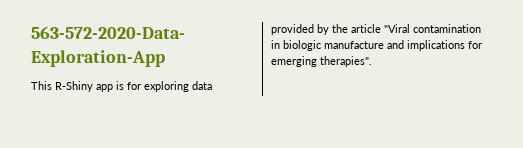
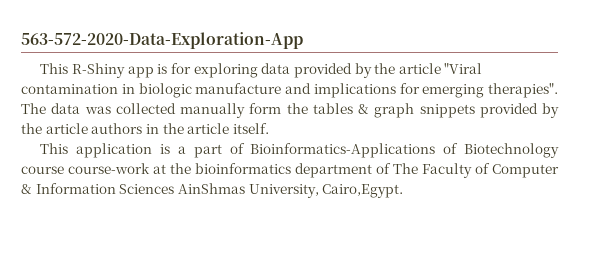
(372, 61) none -> [21,103,559,118] [21,123,269,134] [40,143,559,158] [21,163,559,178] [21,183,404,198] The data was collected manually form the tables & graph snippets provided by the article authors in the article itself. // This application is a part of Bioinformatics-Applications of Biotechnology course course-work at the bioinformatics department of The Faculty of Computer & Information Sciences AinShmas University, Cairo,Egypt.

